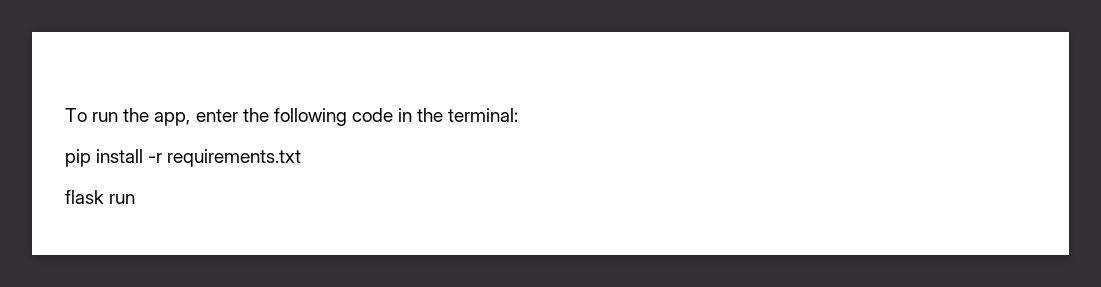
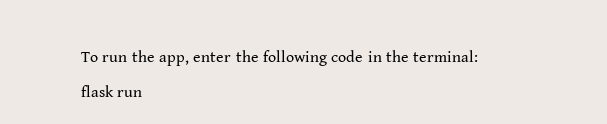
[65,149,302,167] // pip install -r requirements.txt -> (479, 56) none

